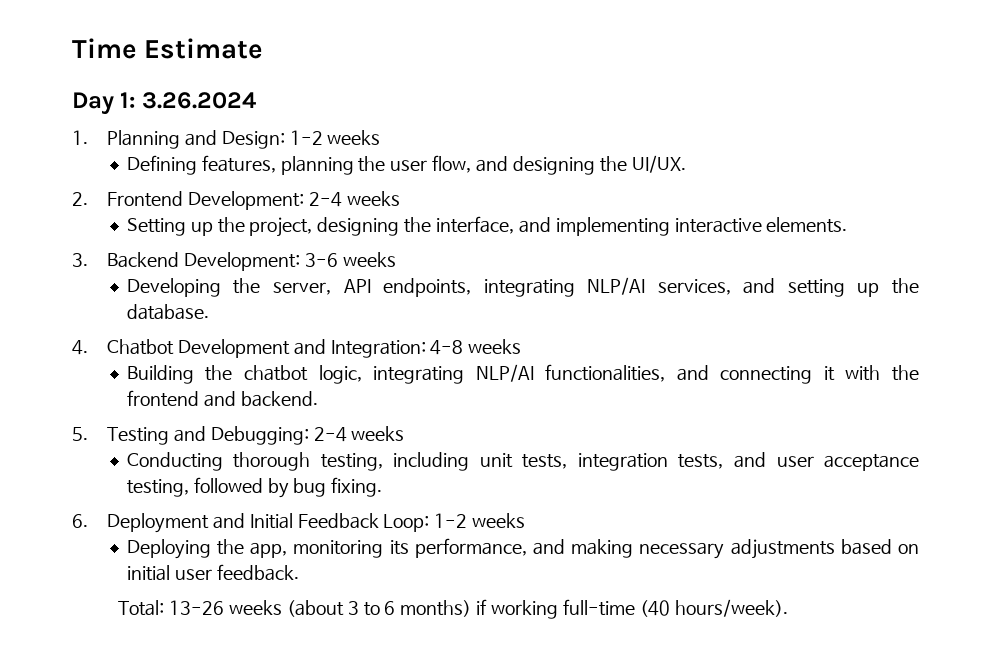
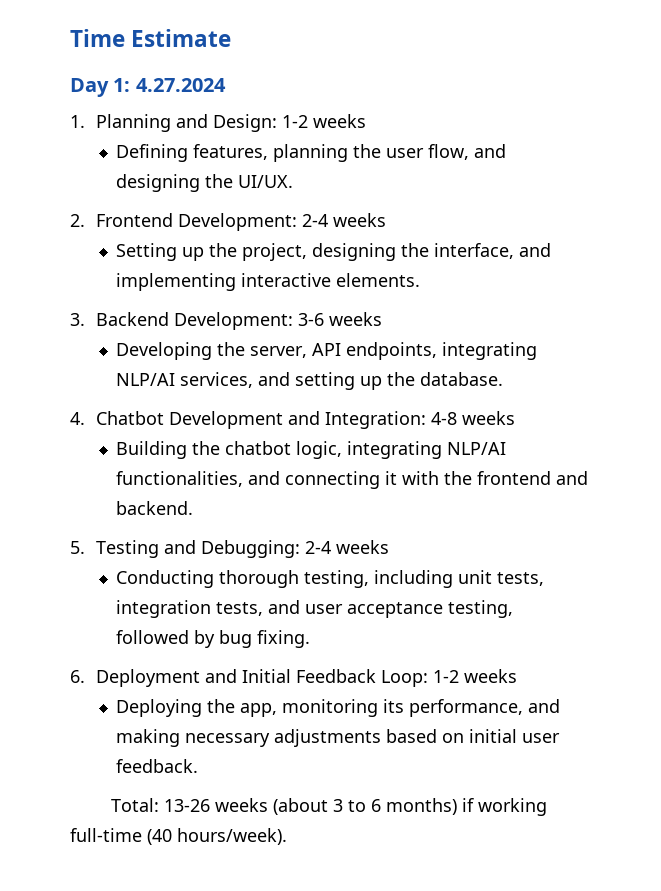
[141,92,256,109] 3.26.2024 -> [135,78,226,92] 4.27.2024

